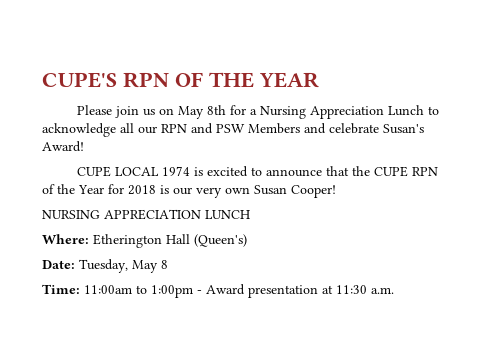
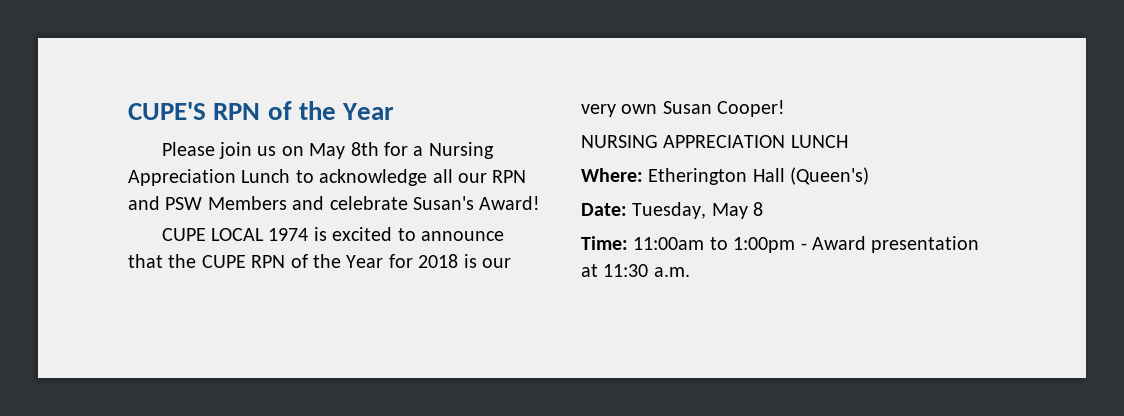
[175,72,319,88] OF THE YEAR -> [267,101,395,120] of the Year

